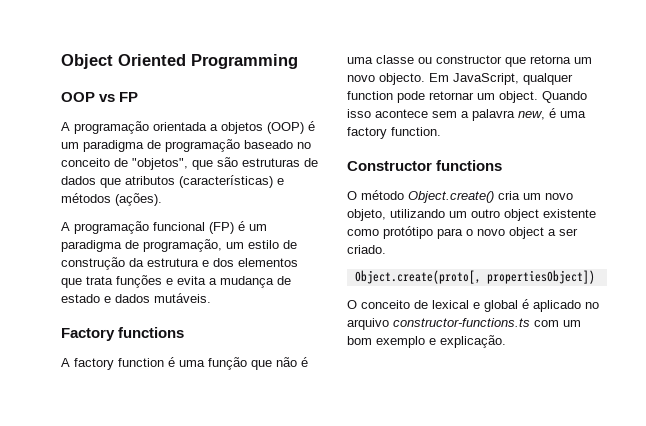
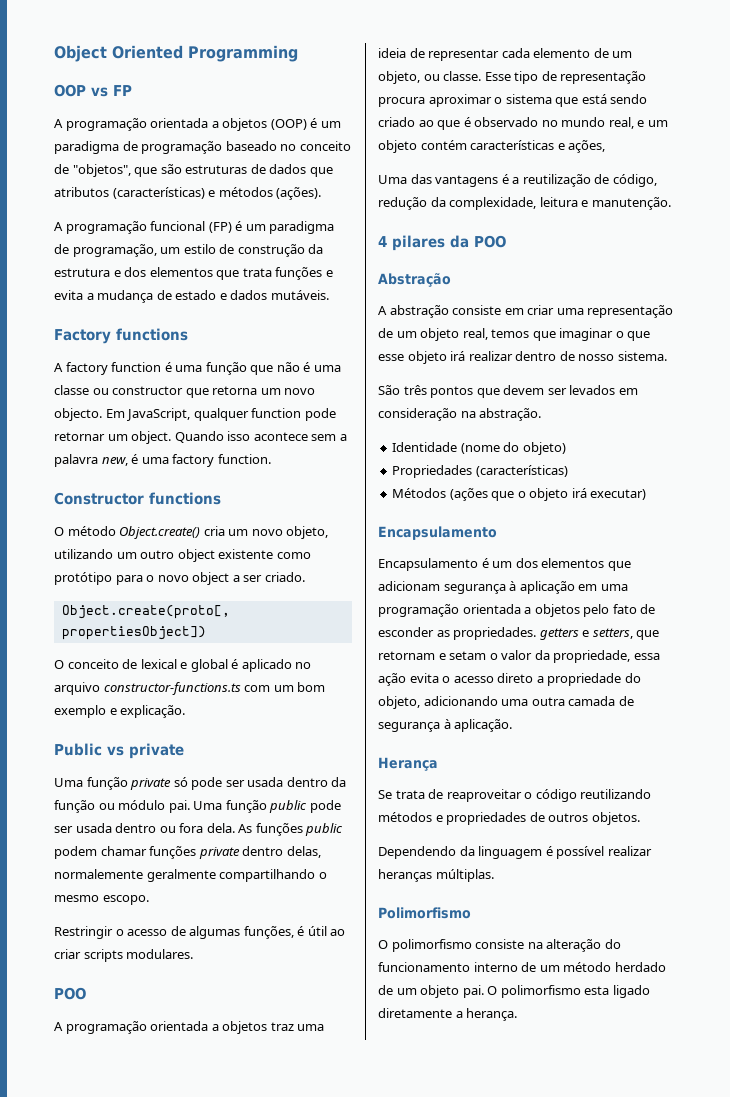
(506, 341) none -> [54,743,184,759] [54,777,347,790] [54,800,341,813] [54,823,343,836] [54,846,321,859] [54,869,327,882] [54,895,149,905] [54,926,346,939] [54,949,194,962] [54,987,86,1000] [54,1021,325,1034] [378,48,633,61] [378,71,647,84] [378,94,648,107] [378,117,668,130] [378,140,606,153] [378,174,657,187] [378,197,671,210] [378,235,506,251] [378,273,451,287] [378,305,674,318] [378,328,651,341] [378,351,667,364] [378,385,638,398] [378,408,542,421] [392,442,566,455] [392,465,568,478] [392,488,647,501] [378,526,497,540] [378,558,631,571] [378,581,628,594] [378,604,656,617] [378,627,660,640] [378,650,660,663] [378,673,641,686] [378,696,634,709] [378,719,513,732] [378,757,438,771] [378,789,652,802] [378,812,640,825] [378,846,652,859] [378,869,494,882] [378,907,471,919] [378,939,621,952] [378,962,666,972] [378,985,650,998] [378,1008,518,1021] // Public vs private // Uma função private só pode ser usada dentro da função ou módulo pai. Uma função public pode ser usada dentro ou fora dela. As funções public podem chamar funções private dentro delas, normalemente geralmente compartilhando o mesmo escopo. // Restringir o acesso de algumas funções, é útil ao criar scripts modulares. // POO // A programação orientada a objetos traz uma ideia de representar cada elemento de um objeto, ou classe. Esse tipo de representação procura aproximar o sistema que está sendo criado ao que é observado no mundo real, e um objeto contém características e ações, // Uma das vantagens é a reutilização de código, redução da complexidade, leitura e manutenção. // 4 pilares da POO // Abstração // A abstração consiste em criar uma representação de um objeto real, temos que imaginar o que esse objeto irá realizar dentro de nosso sistema. // São três pontos que devem ser levados em consideração na abstração. // Identidade (nome do objeto) // Propriedades (características) // Métodos (ações que o objeto irá executar) // Encapsulamento // Encapsulamento é um dos elementos que adicionam segurança à aplicação em uma programação orientada a objetos pelo fato de esconder as propriedades. getters e setters, que retornam e setam o valor da propriedade, essa ação evita o acesso direto a propriedade do objeto, adicionando uma outra camada de segurança à aplicação. // Herança // Se trata de reaproveitar o código reutilizando métodos e propriedades de outros objetos. // Dependendo da linguagem é possível realizar heranças múltiplas. // Polimorfismo // O polimorfismo consiste na alteração do funcionamento interno de um método herdado de um objeto pai. O polimorfismo esta ligado diretamente a herança.

